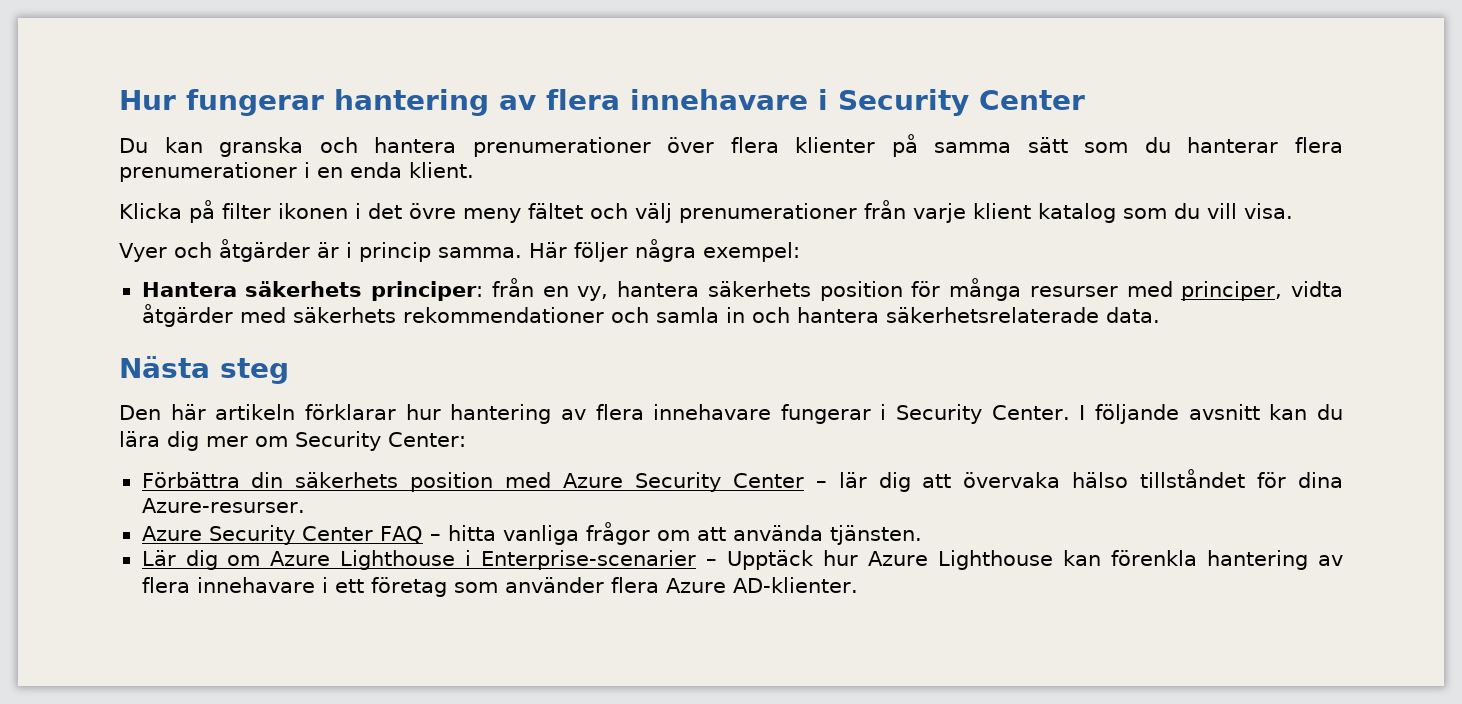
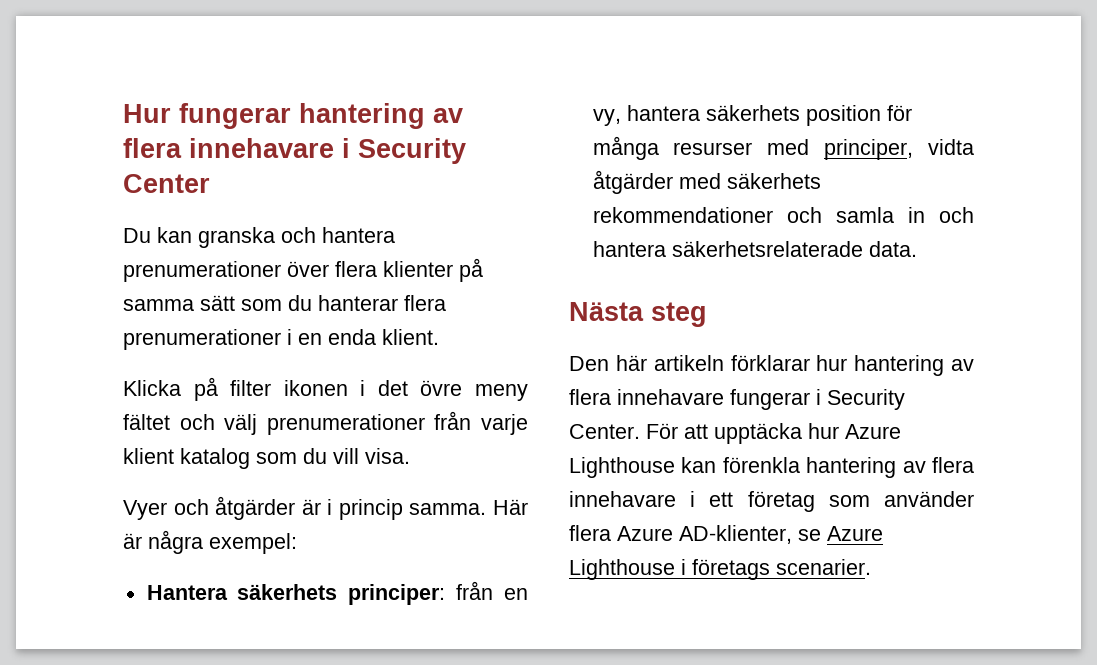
[574,242,628,262] följer -> [123,533,142,549] är
[1079,404,1343,424] [119,431,466,451] [141,469,1344,492] [141,498,305,513] [141,522,922,545] [141,550,815,570] I följande avsnitt kan du lära dig mer om Security Center: // Förbättra din säkerhets position med Azure Security Center – lär dig att övervaka hälso tillståndet för dina Azure-resurser. // Azure Security Center FAQ – hitta vanliga frågor om att använda tjänsten. // Lär dig om Azure Lighthouse i Enterprise-scenarier – Upptäck -> [646,423,802,444] För att upptäcka
[732,577,858,593] AD-klienter. -> [679,525,883,544] [569,559,871,580] AD-klienter, se Azure Lighthouse i företags scenarier.

